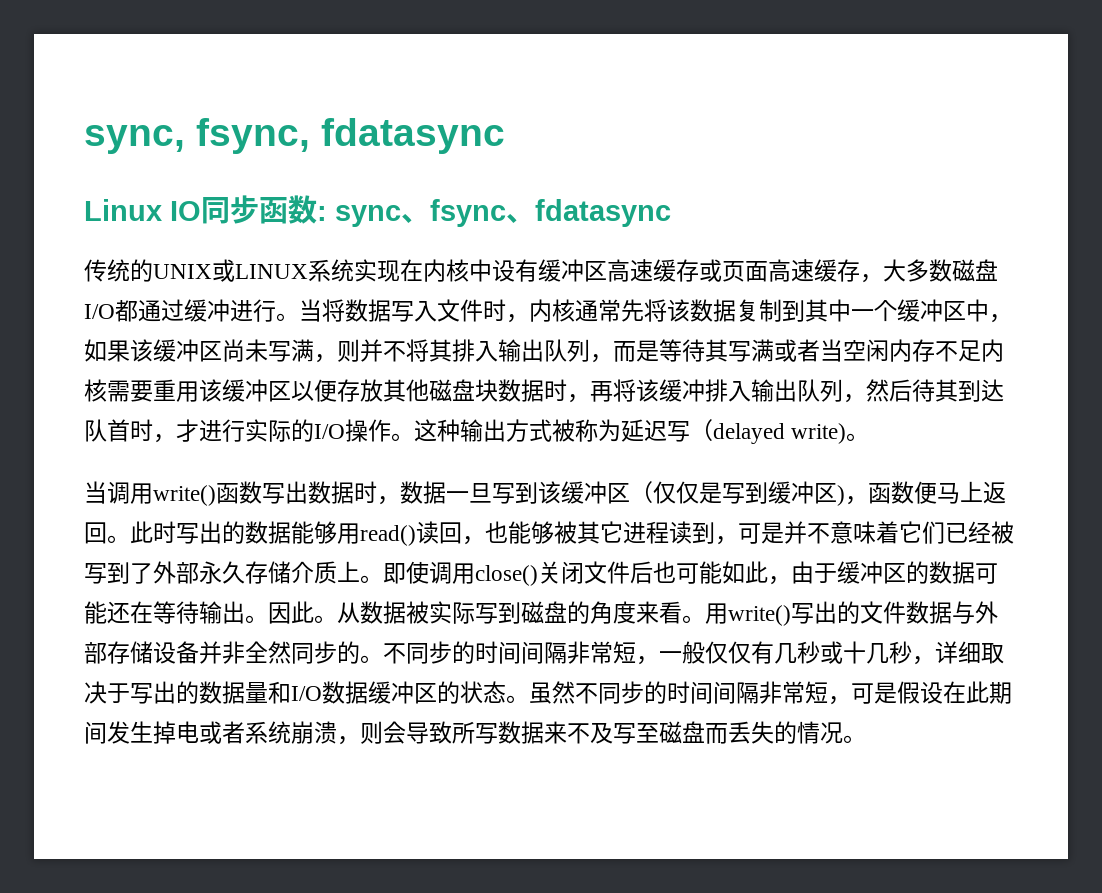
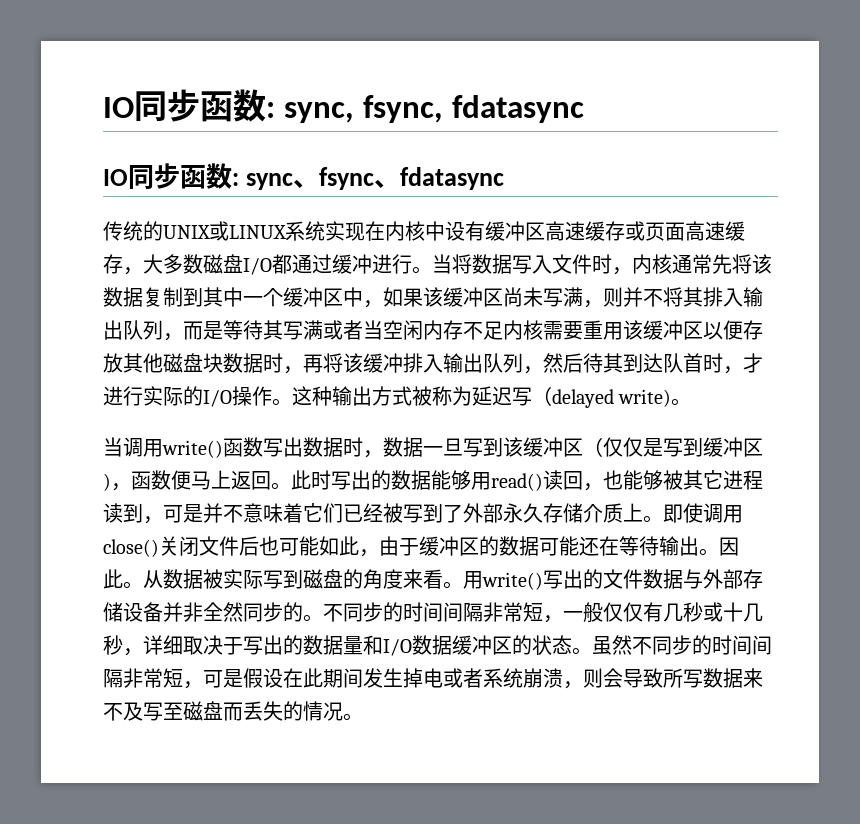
(84, 139) none -> [103,89,275,122] IO同步函数:
[84,199,162,221] Linux -> (584, 109) none

